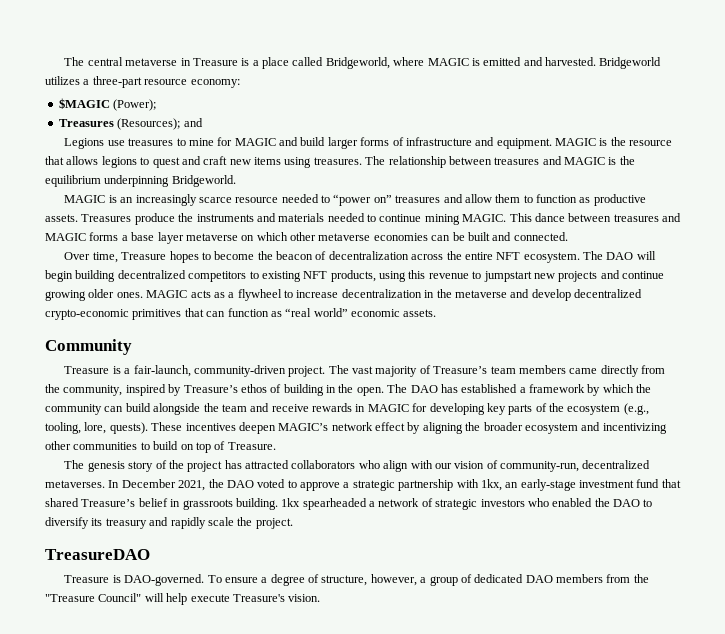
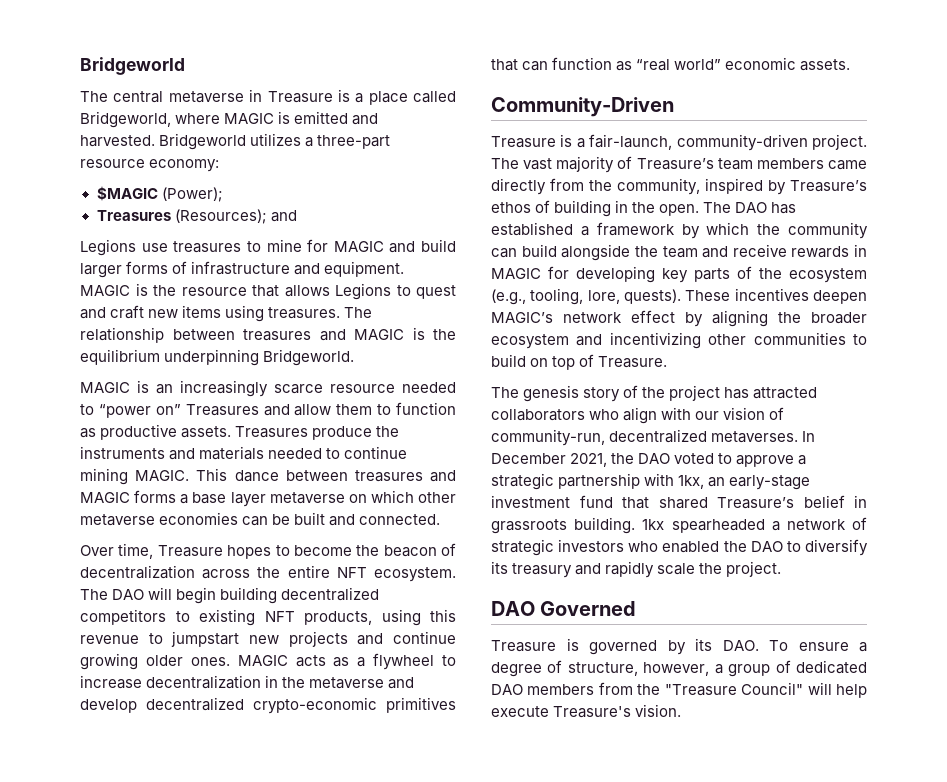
(64, 61) none -> [80,57,185,75] Bridgeworld //
[101,156,137,168] legions -> [335,283,391,300] Legions
[395,195,441,203] treasures -> [185,404,259,416] Treasures
[45,339,132,355] Community -> [491,97,674,117] Community-Driven
[45,549,150,560] [64,574,205,586] TreasureDAO // Treasure is DAO-governed. -> [491,601,637,616] [491,638,759,655] DAO Governed // Treasure is governed by its DAO.

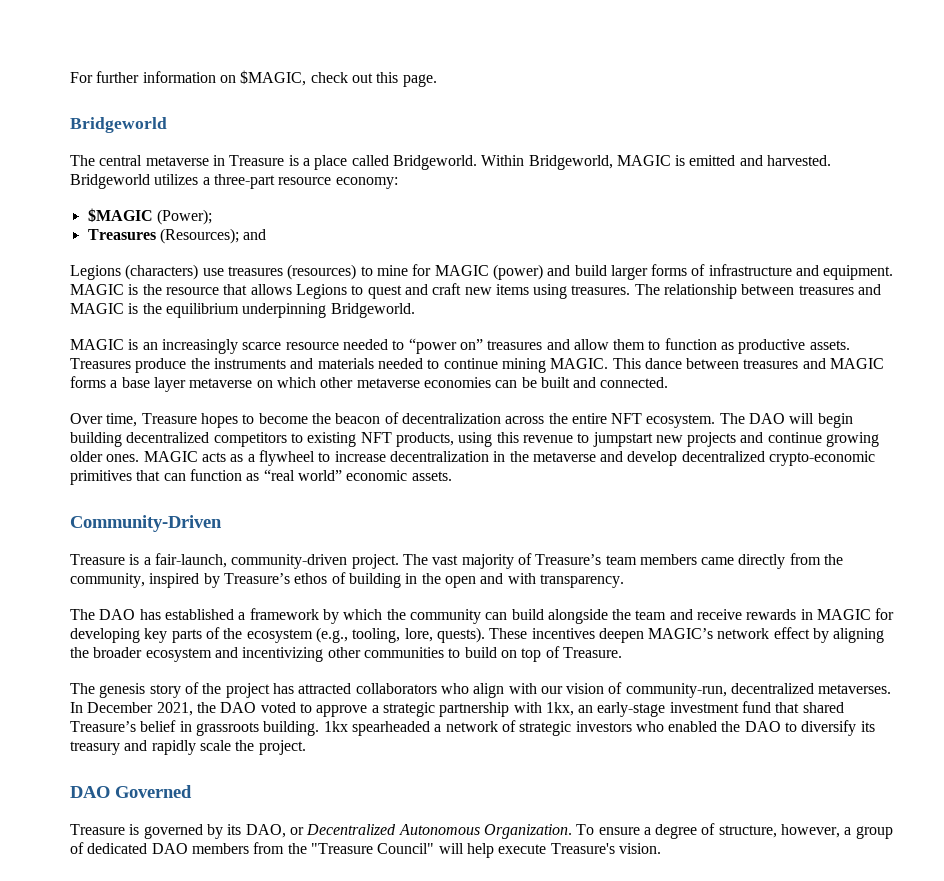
(80, 66) none -> [70,70,437,87] For further information on $MAGIC, check out this page. //
[80,111,221,128] Bridgeworld, where -> [392,155,613,170] Bridgeworld. Within Bridgeworld,
(136, 247) none -> [125,264,199,280] (characters)
(242, 247) none -> [287,264,357,280] (resources)
(384, 246) none -> [492,264,543,280] (power)
[185,404,259,416] Treasures -> [487,340,543,350] treasures
[659,204,700,216] open. -> [444,573,624,588] open and with transparency. //
[722,640,759,651] DAO. -> [245,824,572,839] DAO, or Decentralized Autonomous Organization.

